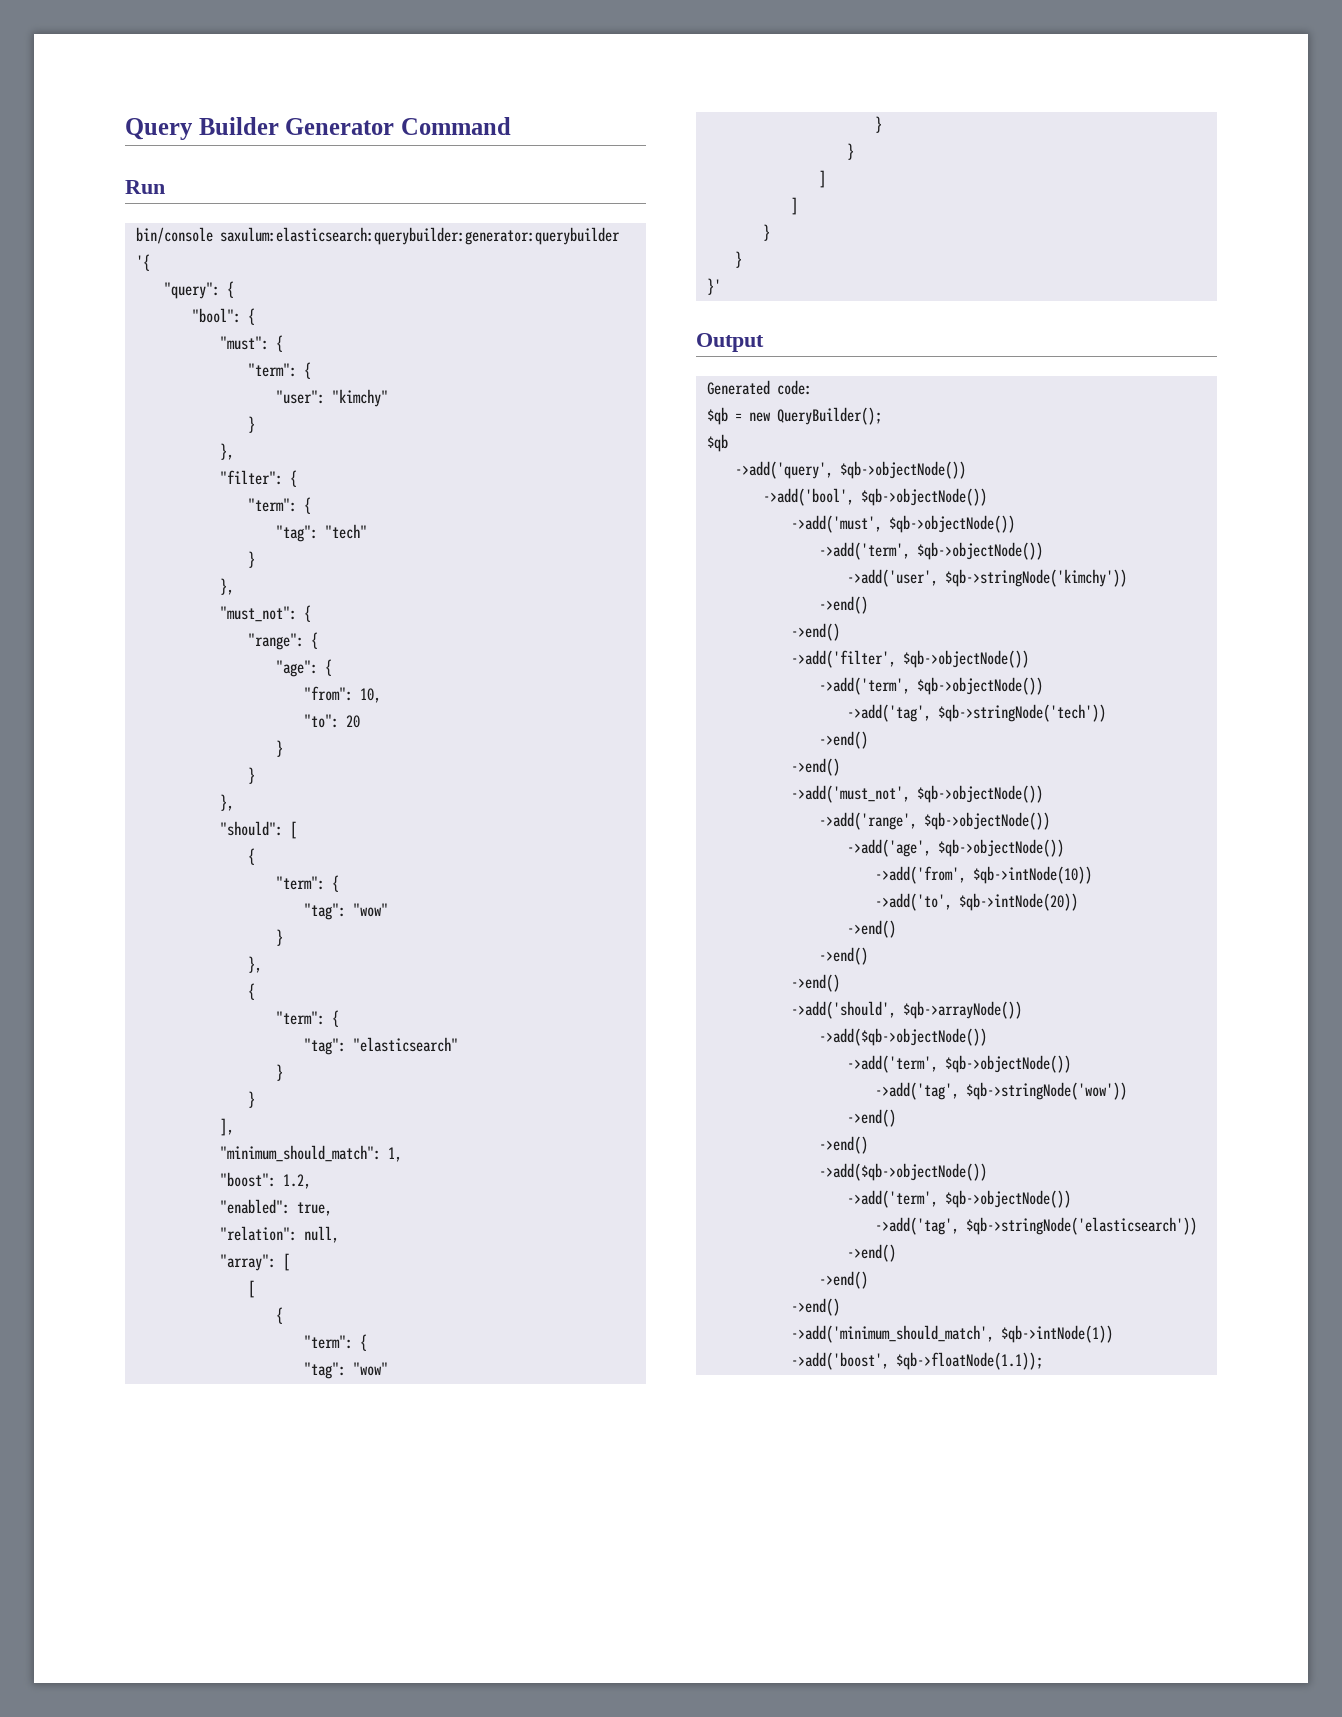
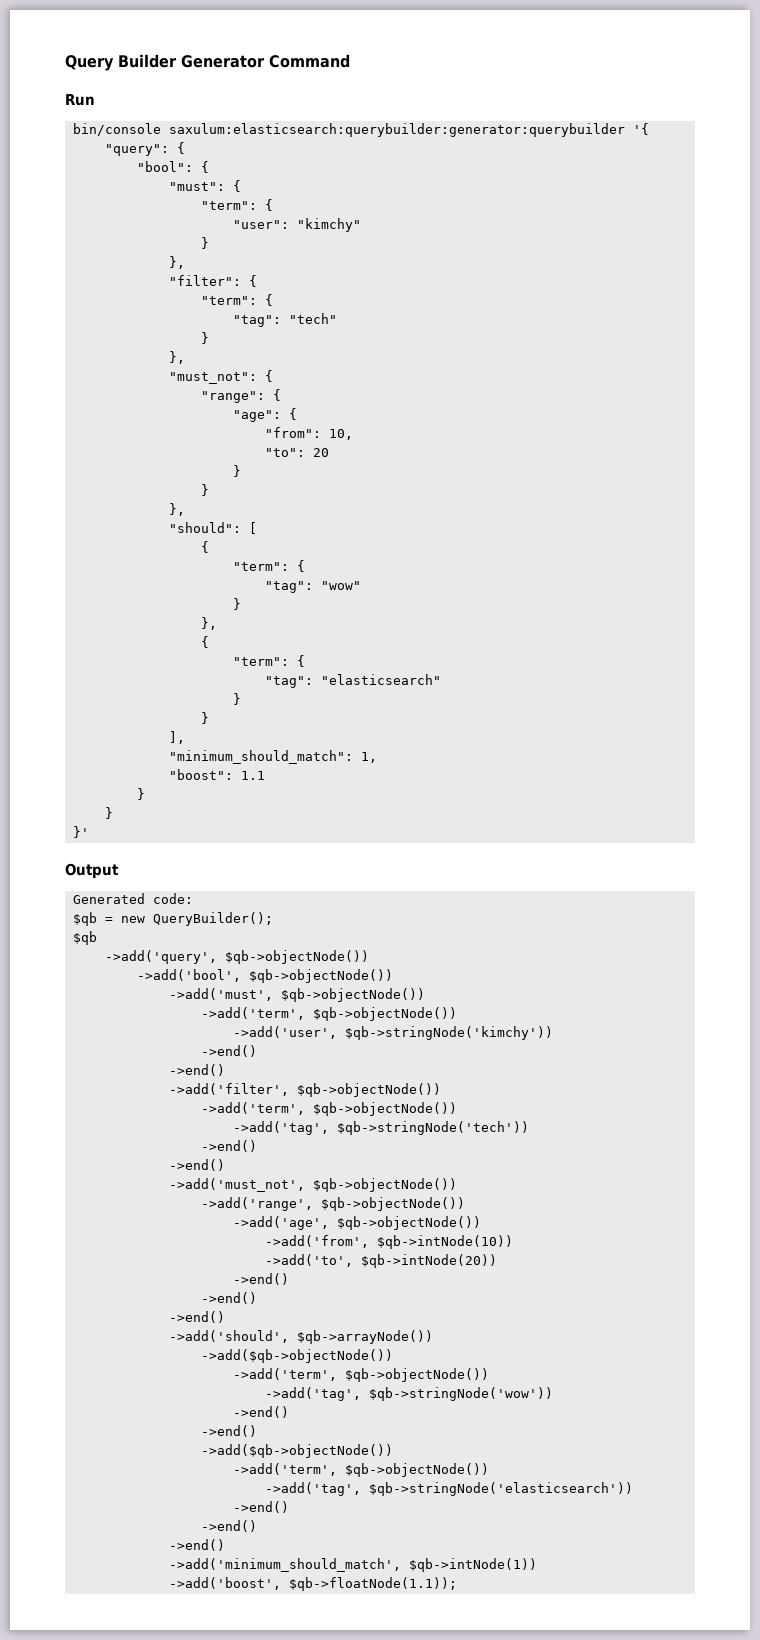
[282,1174,311,1189] [219,1199,332,1216] [219,1226,339,1243] [219,1253,290,1271] [247,1280,255,1298] [275,1307,283,1324] [303,1334,367,1351] [303,1362,388,1379] [874,116,882,133] [846,143,854,160] [818,170,826,188] [790,197,798,215] 1.2, // "enabled": true, // "relation": null, // "array": [ // [ // { // "term": { // "tag": "wow" // } // } // ] // ] -> [240,771,265,780] 1.1

